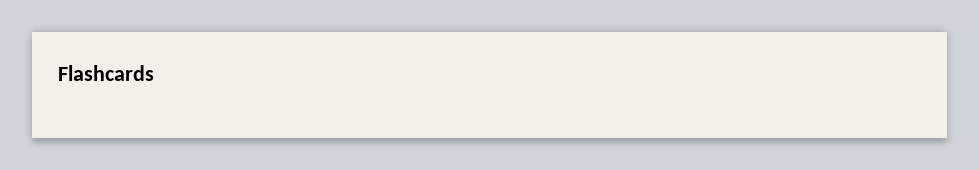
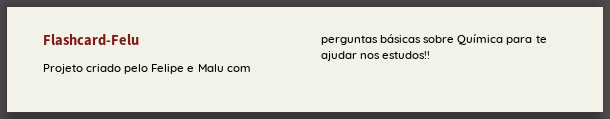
[58,65,154,81] Flashcards -> [43,34,139,46] [43,64,251,74] [321,34,547,45] [321,51,431,61] Flashcard-Felu // Projeto criado pelo Felipe e Malu com perguntas básicas sobre Química para te ajudar nos estudos!!

